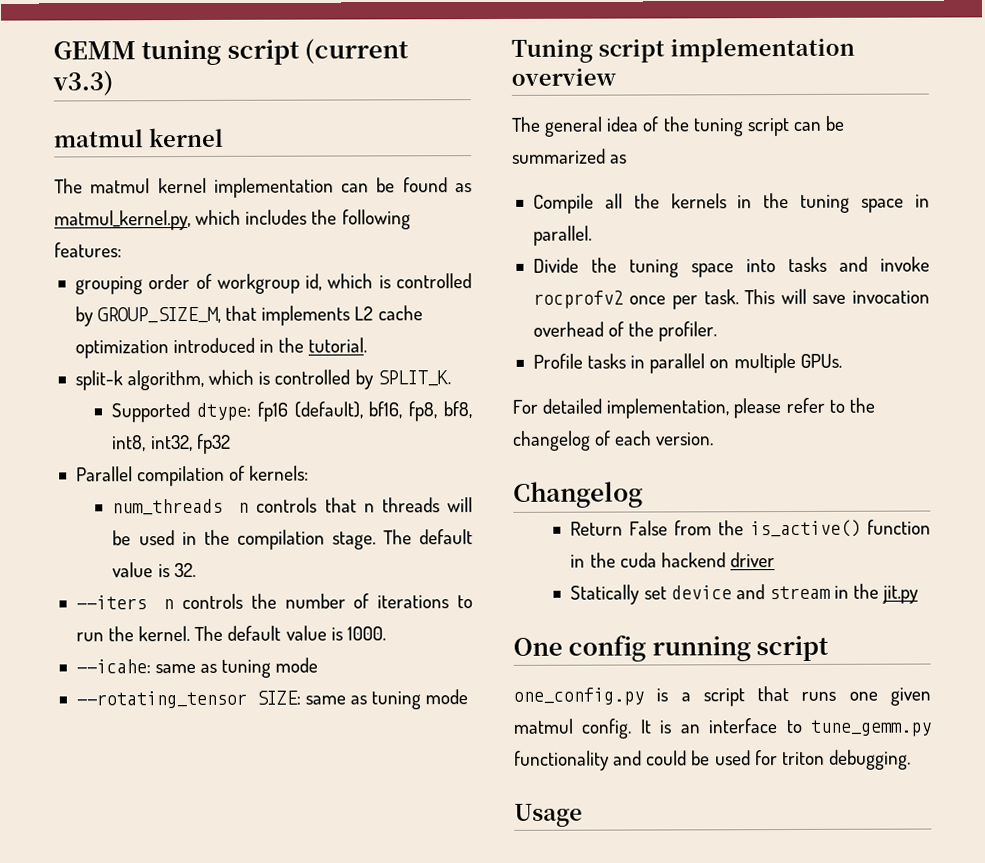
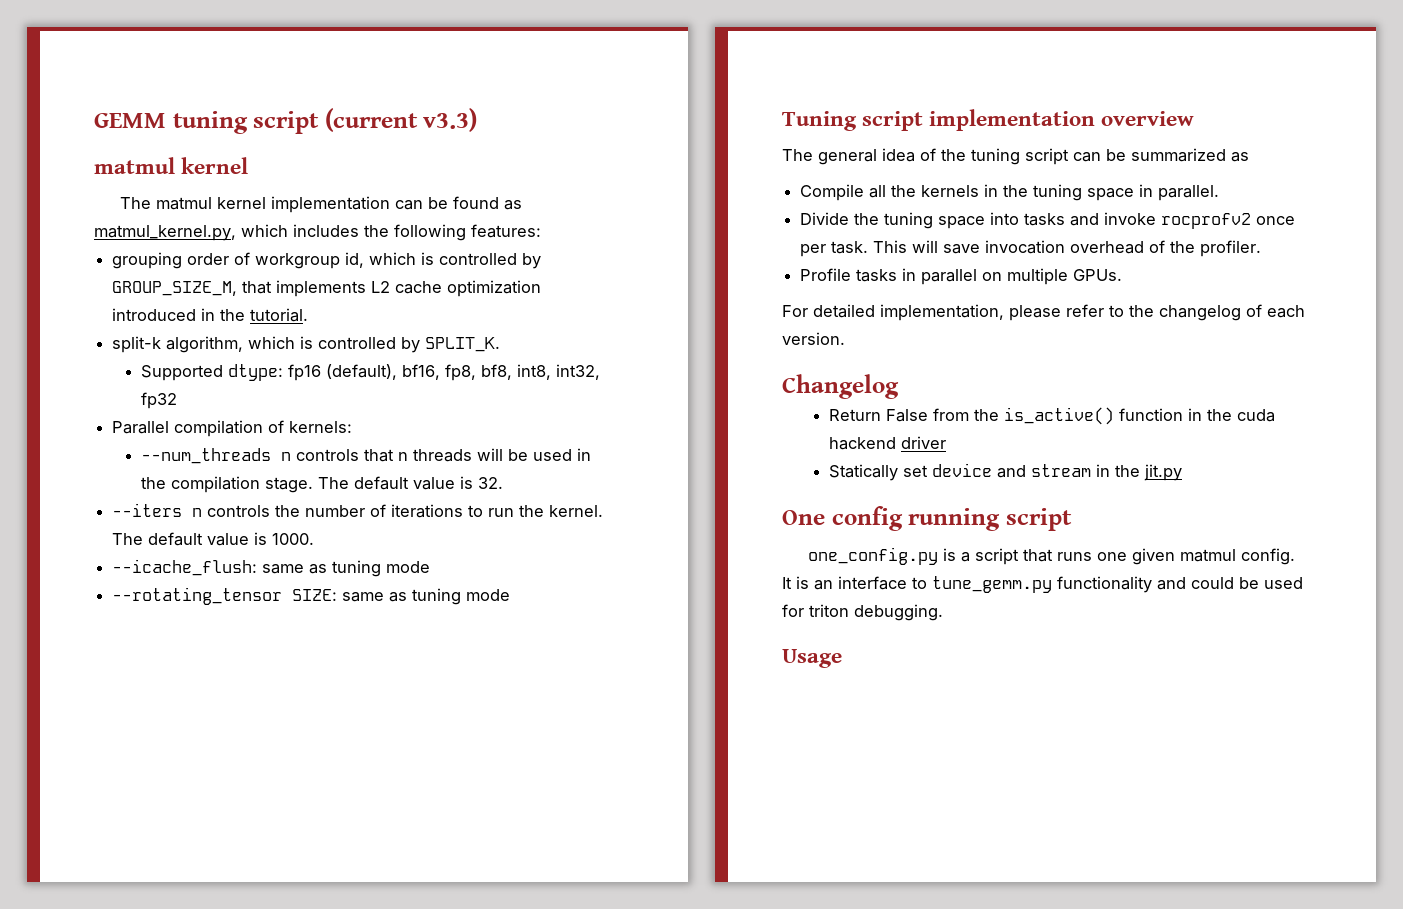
[112,498,224,516] num_threads -> [141,448,272,464] --num_threads
[75,659,151,674] --icahe: -> [112,559,258,576] --icache_flush:

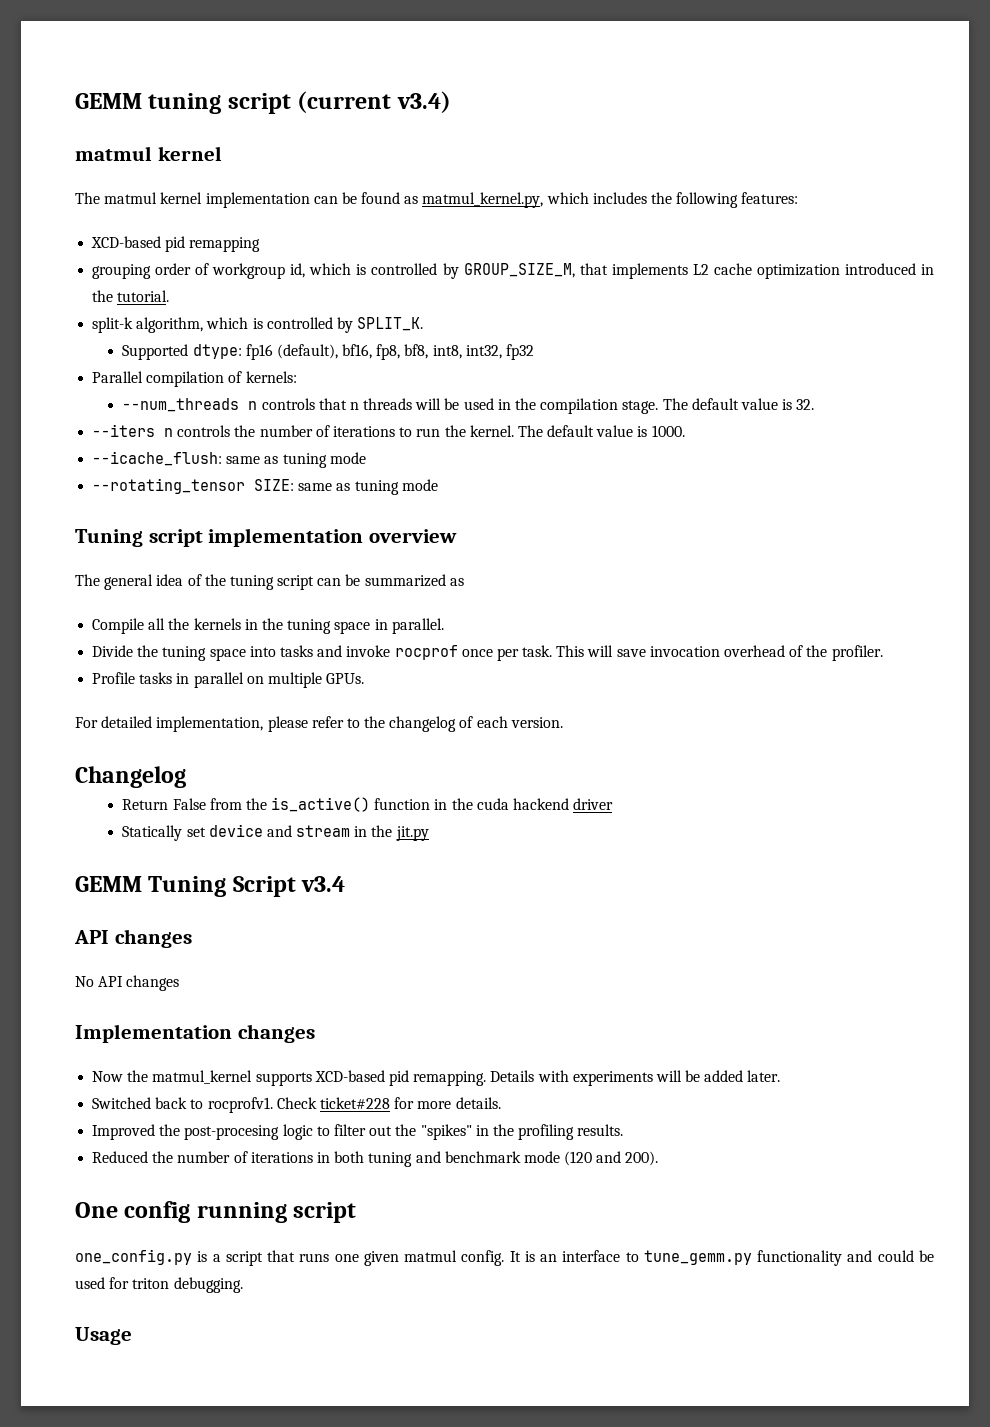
[423,108,478,132] v3.3) -> [396,91,451,113] v3.4)
(541, 231) none -> [91,236,261,252] // XCD-based pid remapping
[1161,213,1252,229] rocprofv2 -> [394,645,458,660] rocprof
(1183, 472) none -> [75,876,346,897] [74,929,192,948] [75,975,180,991] [75,1024,315,1043] [92,1070,781,1086] [92,1097,501,1113] [92,1124,624,1140] [92,1151,659,1167] // GEMM Tuning Script v3.4 // API changes // No API changes // Implementation changes // Now the matmul_kernel supports XCD-based pid remapping. Details with experiments will be added later. // Switched back to rocprofv1. Check ticket#228 for more details. // Improved the post-procesing logic to filter out the "spikes" in the profiling results. // Reduced the number of iterations in both tuning and benchmark mode (120 and 200).

